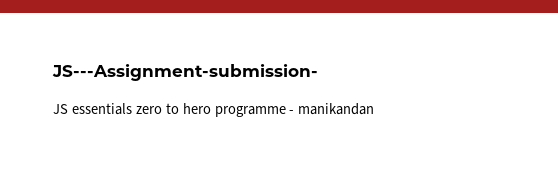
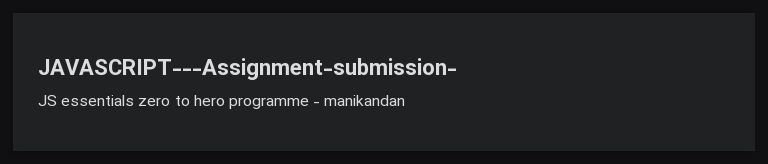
[52,64,318,81] JS---Assignment-submission- -> [38,58,457,80] JAVASCRIPT---Assignment-submission-

